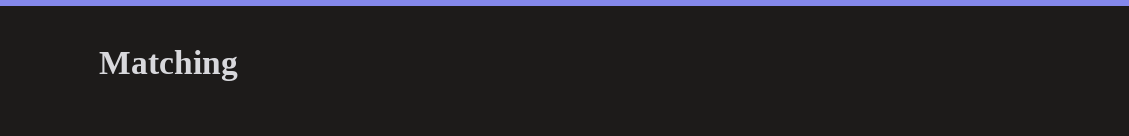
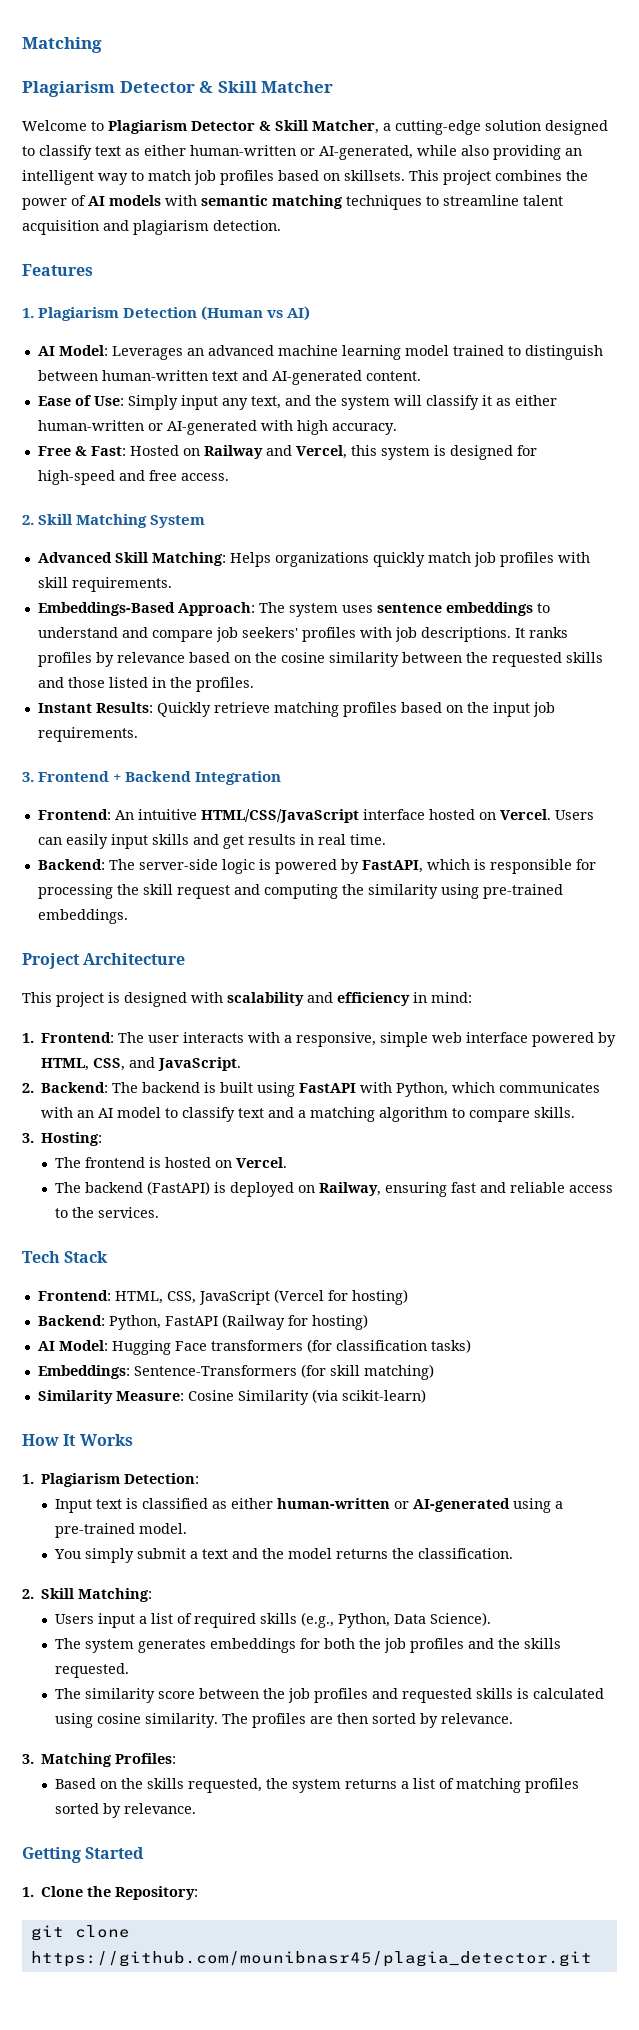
[99,50,238,81] Matching -> [22,37,102,53] [22,81,334,97] [22,120,608,135] [22,145,582,160] [22,170,588,185] [22,195,563,210] [22,220,281,235] [22,264,93,276] [22,306,311,321] [37,345,603,360] [37,370,421,385] [37,395,557,410] [37,420,397,435] [37,445,537,460] [37,470,229,485] [22,514,206,528] [37,552,590,567] [37,577,172,592] [37,602,550,617] [37,627,568,642] [37,652,603,667] [37,677,254,692] [37,702,555,717] [37,727,138,742] [22,771,282,785] [37,809,594,823] [37,834,386,849] [37,859,596,874] [37,884,563,899] [37,909,128,924] [22,953,186,969] [22,992,472,1007] [22,1032,617,1047] [41,1057,242,1071] [22,1082,601,1097] [41,1107,576,1122] [22,1132,103,1146] [55,1157,288,1168] [55,1181,614,1197] [55,1207,160,1218] [22,1251,109,1263] [37,1289,408,1305] [37,1314,368,1330] [37,1339,471,1355] [37,1364,434,1380] [37,1389,426,1405] [22,1434,133,1446] [22,1473,200,1487] [55,1498,564,1513] [55,1523,188,1538] [54,1548,514,1563] [22,1588,153,1602] [55,1612,492,1628] [55,1638,562,1653] [55,1663,130,1678] [55,1688,605,1703] [55,1713,514,1728] [22,1753,177,1767] [55,1778,580,1793] [55,1803,197,1818] [22,1847,145,1863] [22,1886,199,1900] [30,1925,130,1941] [30,1951,592,1967] Matching // Plagiarism Detector & Skill Matcher // Welcome to Plagiarism Detector & Skill Matcher, a cutting-edge solution designed to classify text as either human-written or AI-generated, while also providing an intelligent way to match job profiles based on skillsets. This project combines the power of AI models with semantic matching techniques to streamline talent acquisition and plagiarism detection. // Features // 1. Plagiarism Detection (Human vs AI) // AI Model: Leverages an advanced machine learning model trained to distinguish between human-written text and AI-generated content. // Ease of Use: Simply input any text, and the system will classify it as either human-written or AI-generated with high accuracy. // Free & Fast: Hosted on Railway and Vercel, this system is designed for high-speed and free access. // 2. Skill Matching System // Advanced Skill Matching: Helps organizations quickly match job profiles with skill requirements. // Embeddings-Based Approach: The system uses sentence embeddings to understand and compare job seekers' profiles with job descriptions. It ranks profiles by relevance based on the cosine similarity between the requested skills and those listed in the profiles. // Instant Results: Quickly retrieve matching profiles based on the input job requirements. // 3. Frontend + Backend Integration // Frontend: An intuitive HTML/CSS/JavaScript interface hosted on Vercel. Users can easily input skills and get results in real time. // Backend: The server-side logic is powered by FastAPI, which is responsible for processing the skill request and computing the similarity using pre-trained embeddings. // Project Architecture // This project is designed with scalability and efficiency in mind: // 1. Frontend: The user interacts with a responsive, simple web interface powered by HTML, CSS, and JavaScript. // 2. Backend: The backend is built using FastAPI with Python, which communicates with an AI model to classify text and a matching algorithm to compare skills. // 3. Hosting: // The frontend is hosted on Vercel. // The backend (FastAPI) is deployed on Railway, ensuring fast and reliable access to the services. // Tech Stack // Frontend: HTML, CSS, JavaScript (Vercel for hosting) // Backend: Python, FastAPI (Railway for hosting) // AI Model: Hugging Face transformers (for classification tasks) // Embeddings: Sentence-Transformers (for skill matching) // Similarity Measure: Cosine Similarity (via scikit-learn) // How It Works // 1. Plagiarism Detection: // Input text is classified as either human-written or AI-generated using a pre-trained model. // You simply submit a text and the model returns the classification. // 2. Skill Matching: // Users input a list of required skills (e.g., Python, Data Science). // The system generates embeddings for both the job profiles and the skills requested. // The similarity score between the job profiles and requested skills is calculated using cosine similarity. The profiles are then sorted by relevance. // 3. Matching Profiles: // Based on the skills requested, the system returns a list of matching profiles sorted by relevance. // Getting Started // 1. Clone the Repository: // git clone https://github.com/mounibnasr45/plagia_detector.git

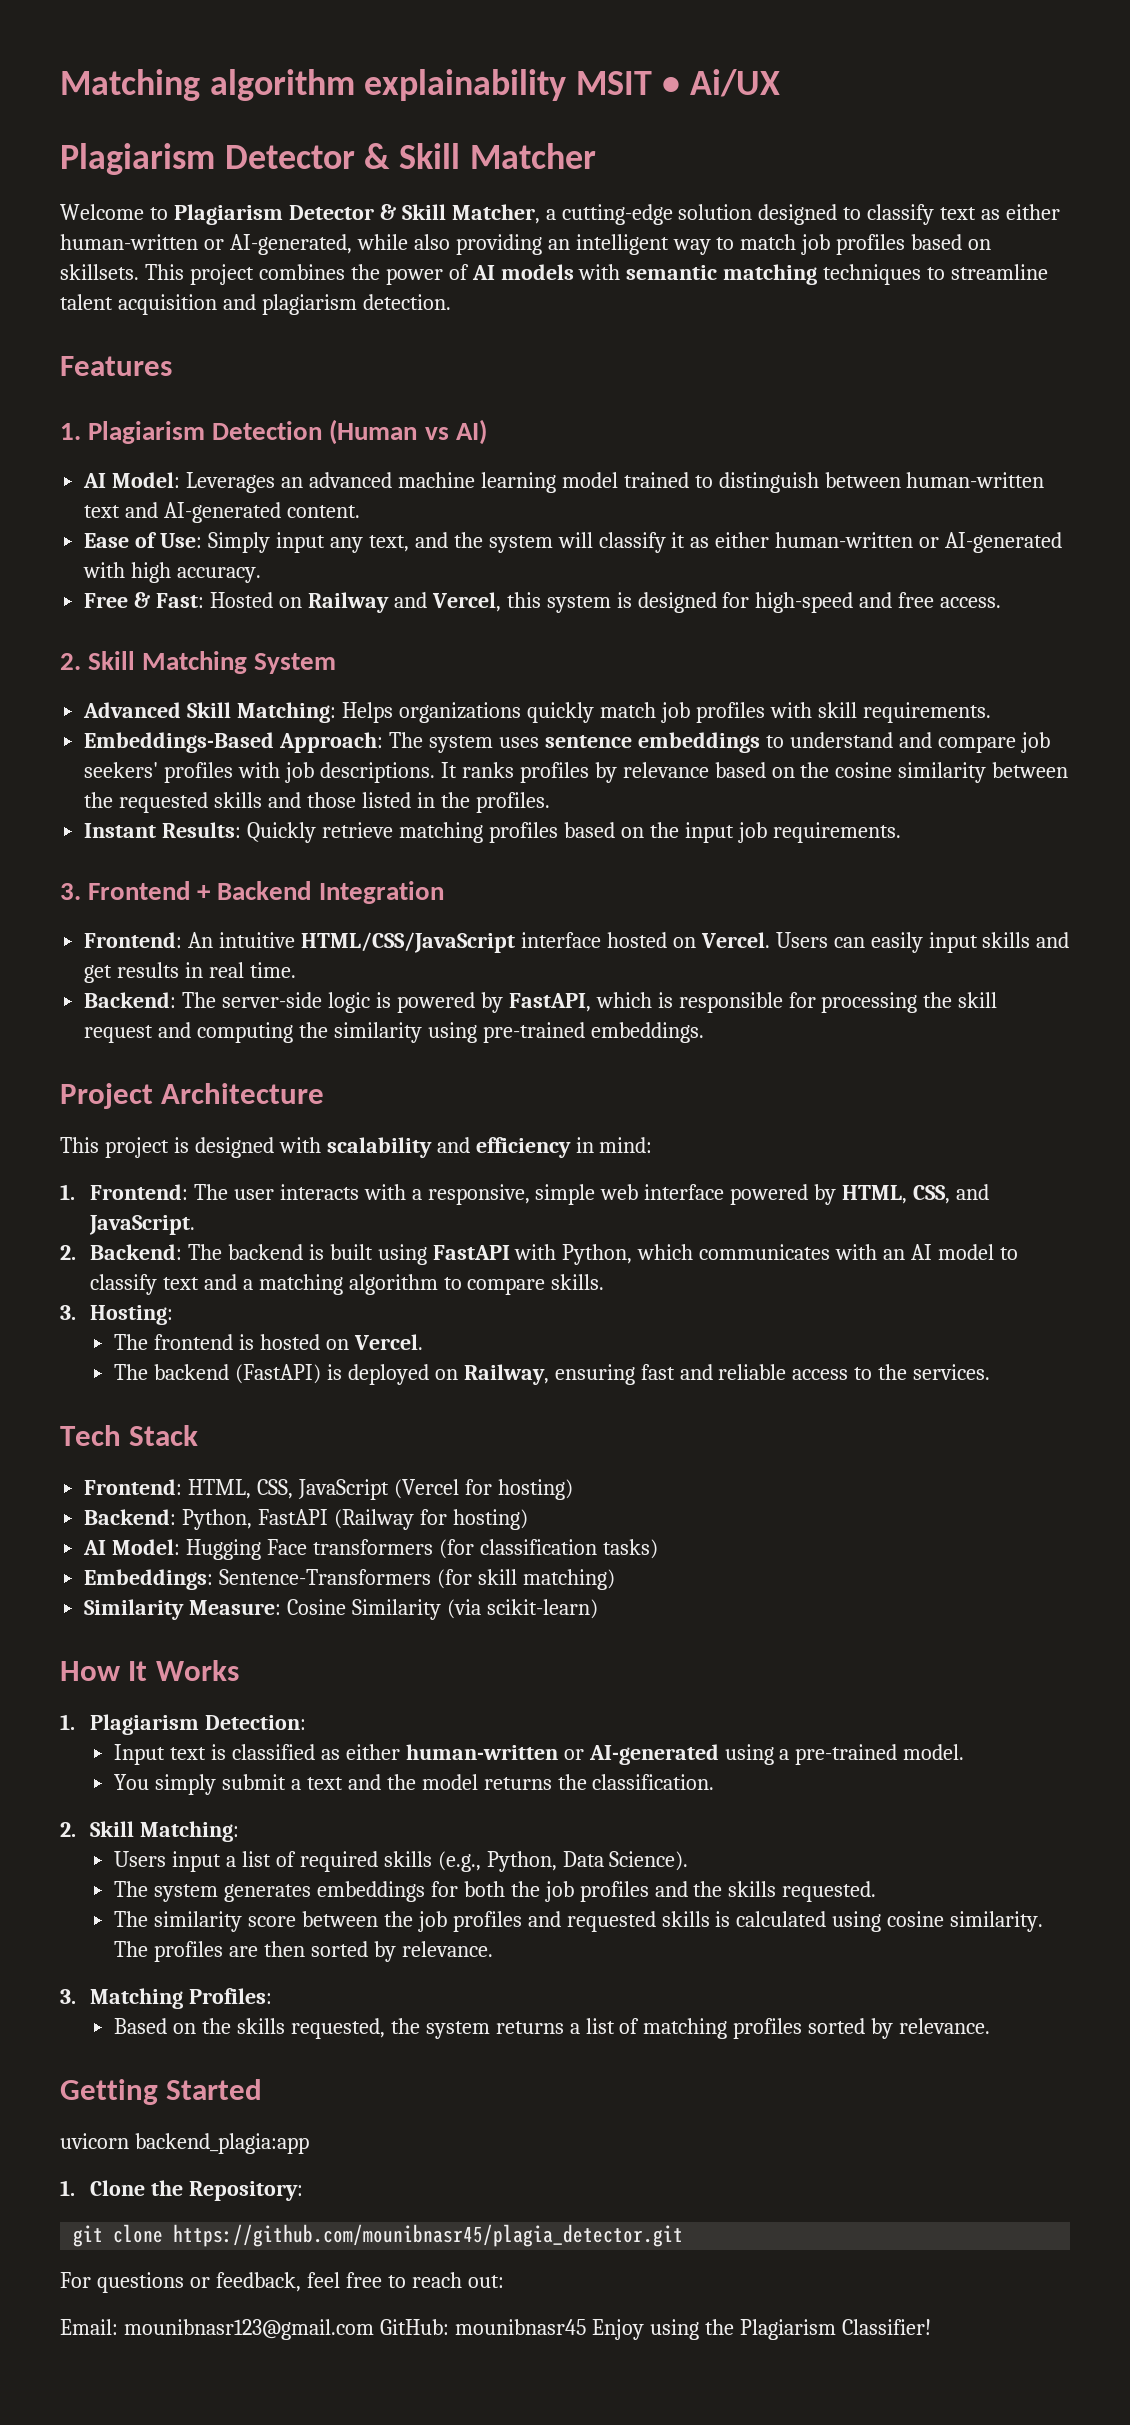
[22,37,102,53] Matching -> [60,69,780,101] Matching algorithm explainability MSIT • Ai/UX
(145, 1853) none -> [60,2133,309,2154] // uvicorn backend_plagia:app
(592, 1959) none -> [60,2272,504,2293] [60,2319,931,2340] // For questions or feedback, feel free to reach out: // Email: mounibnasr123@gmail.com GitHub: mounibnasr45 Enjoy using the Plagiarism Classifier!

